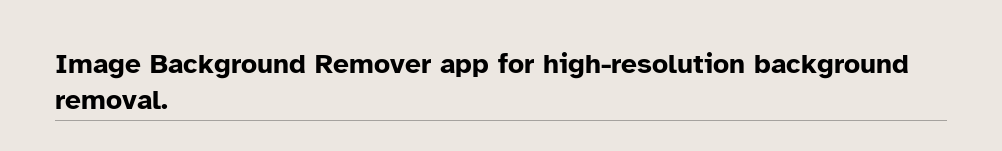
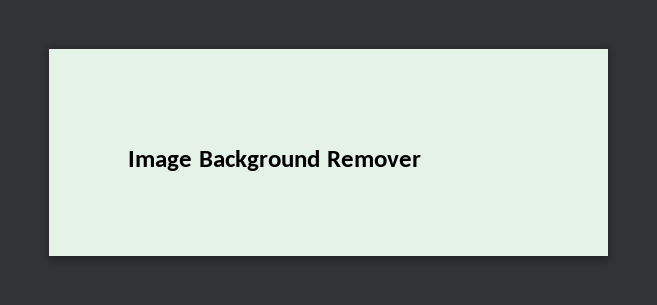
[440,52,909,79] [55,91,168,109] app for high-resolution background removal. -> (421, 159) none

